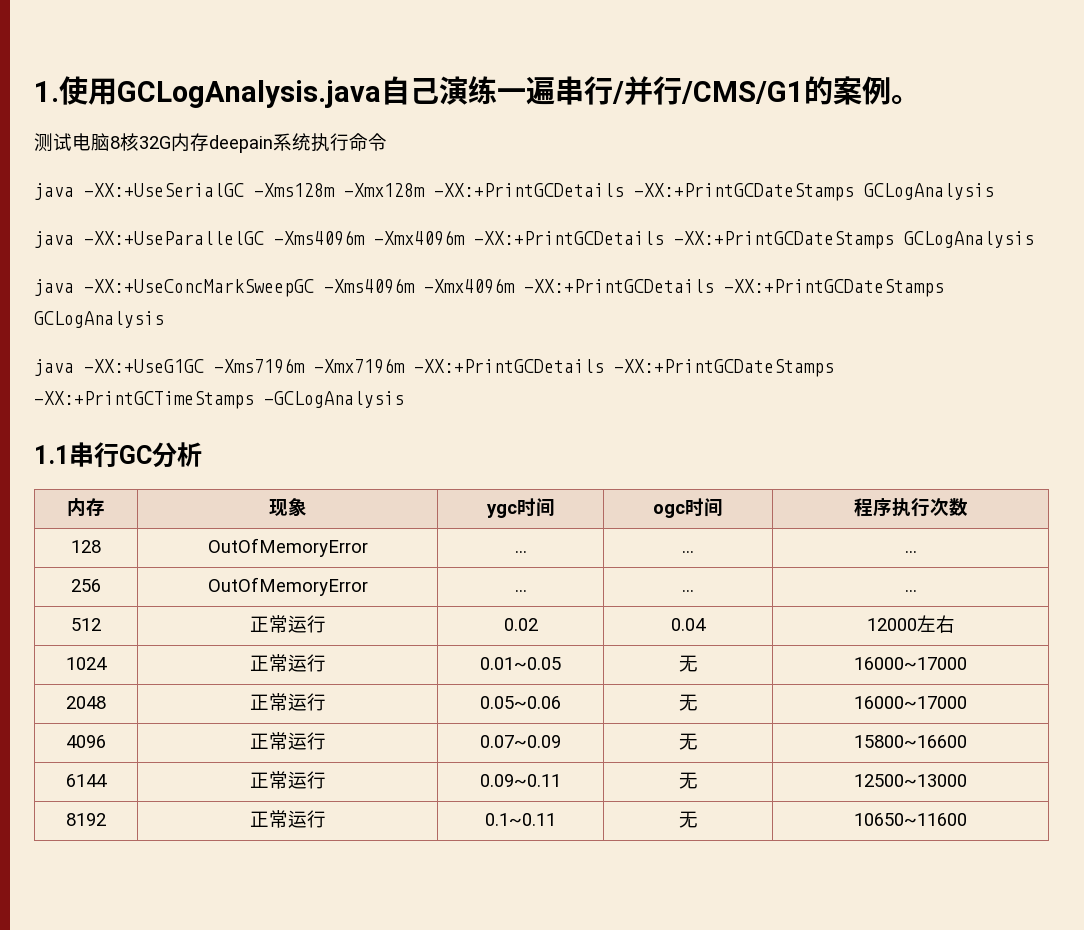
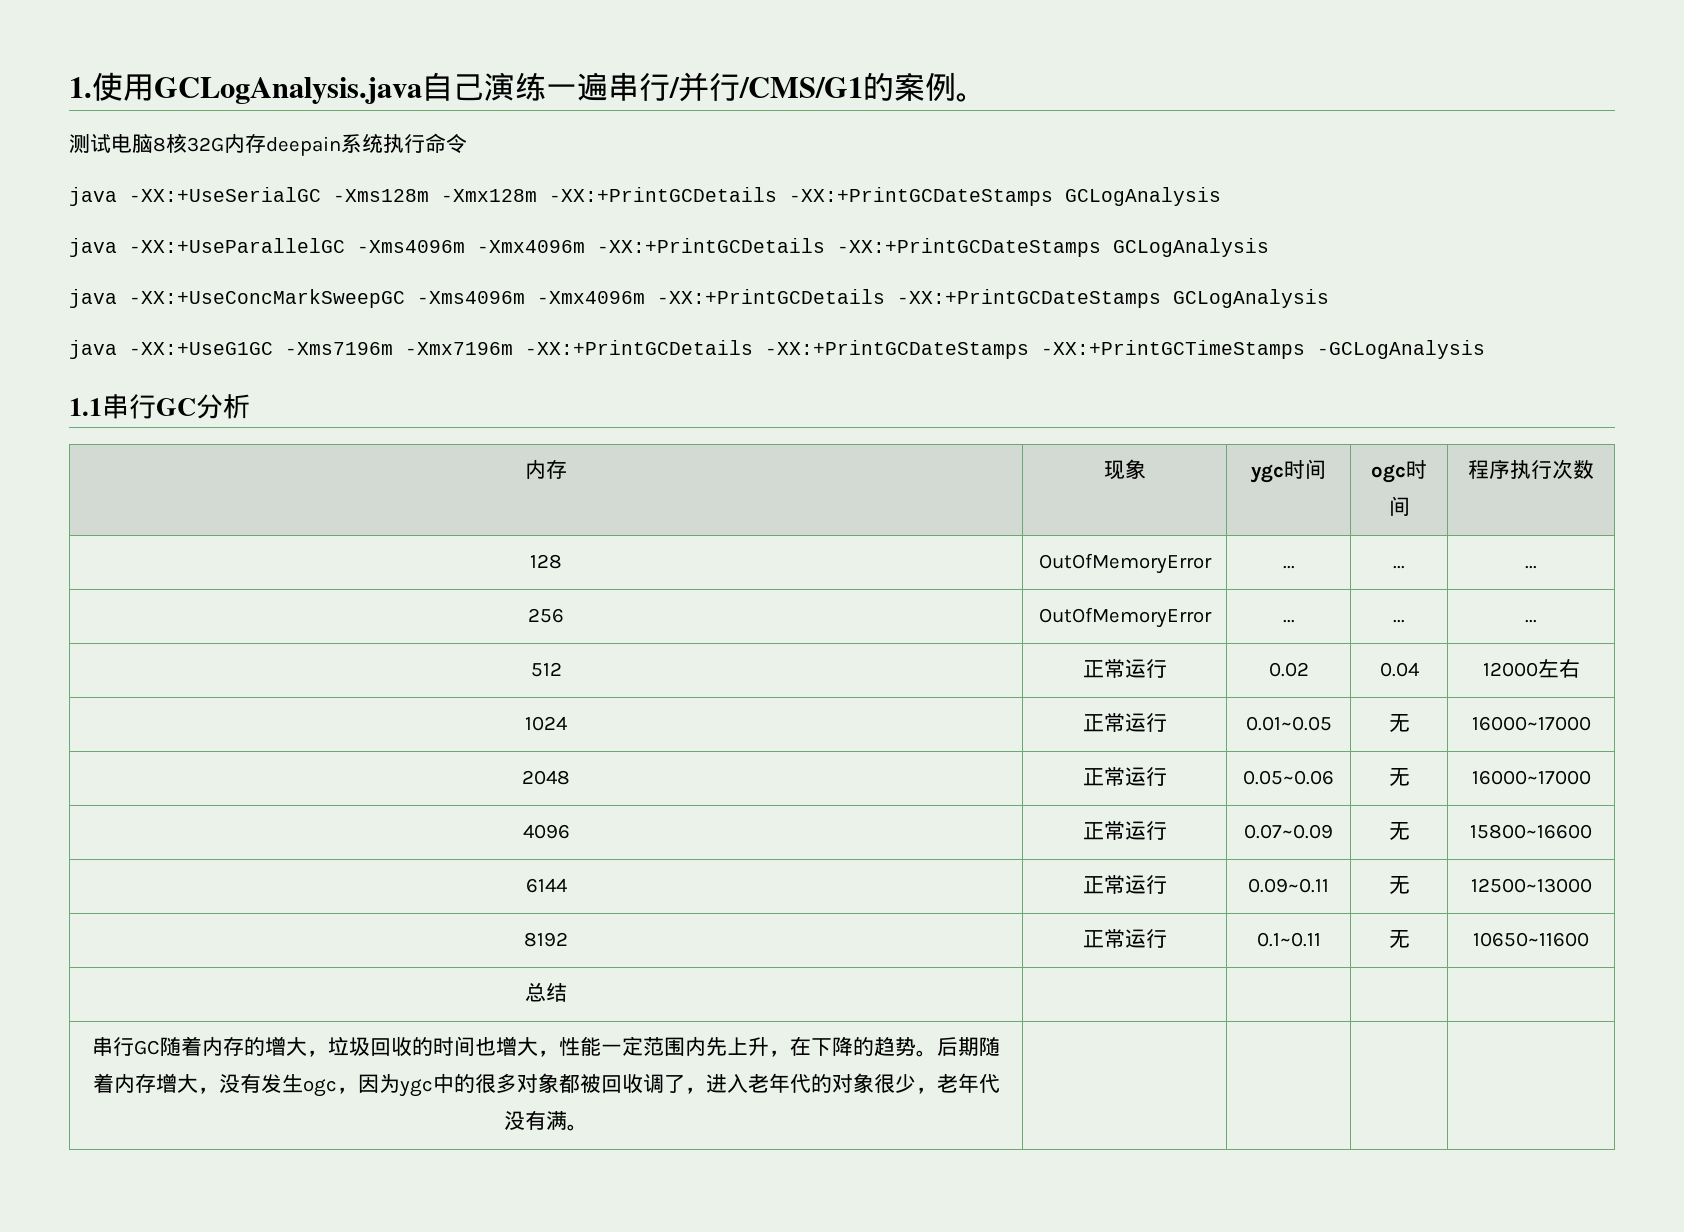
(967, 819) none -> [525,982,567,1002] [92,1036,1000,1057] [92,1073,1000,1097] [504,1110,588,1131] // 总结 | | | | // 串行GC随着内存的增大，垃圾回收的时间也增大，性能一定范围内先上升，在下降的趋势。后期随着内存增大，没有发生ogc，因为ygc中的很多对象都被回收调了，进入老年代的对象很少，老年代没有满。 | | | |

